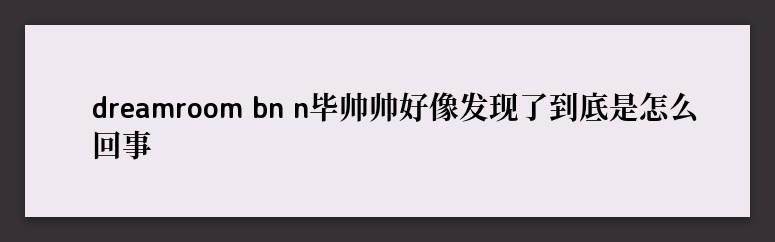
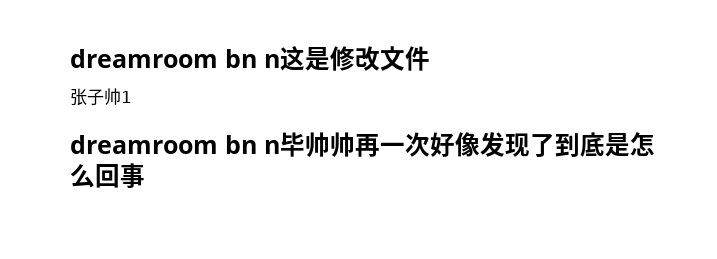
[92,92,399,122] dreamroom bn n毕帅帅 -> [70,46,430,71] [70,88,132,106] [70,132,430,157] dreamroom bn n这是修改文件 // 张子帅1 // dreamroom bn n毕帅帅再一次

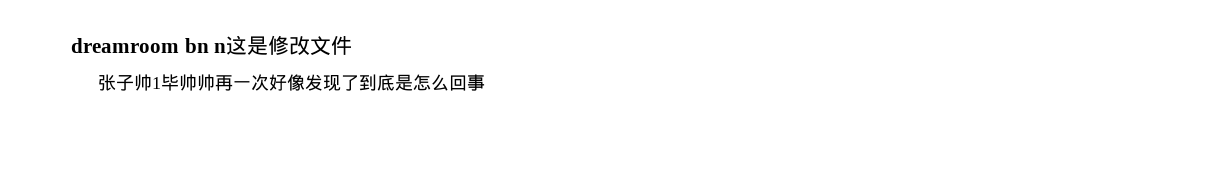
[70,135,280,154] // dreamroom bn n -> (161, 83) none

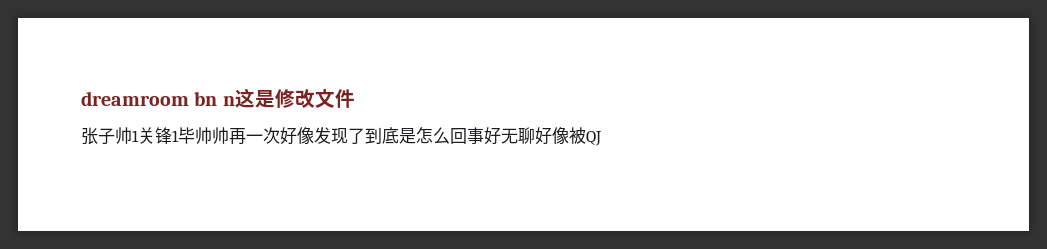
(161, 83) none -> [138,127,179,144] 关锋1
(485, 82) none -> [484,127,601,146] 好无聊好像被QJ

